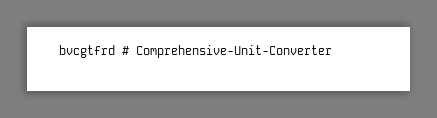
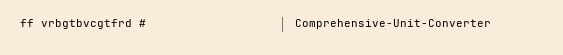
[59,45,115,58] bvcgtfrd -> [20,19,132,29] ff vrbgtbvcgtfrd

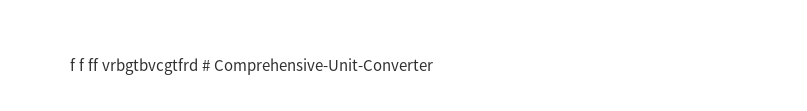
(20, 23) none -> [70,58,86,71] f f

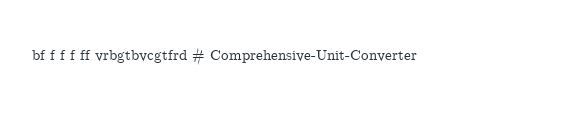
(70, 64) none -> [32,50,56,60] bf f

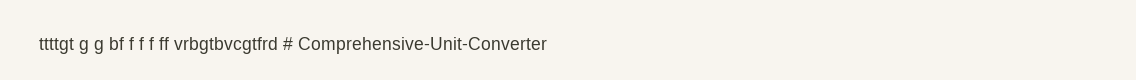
(32, 55) none -> [39,38,104,54] ttttgt g g

